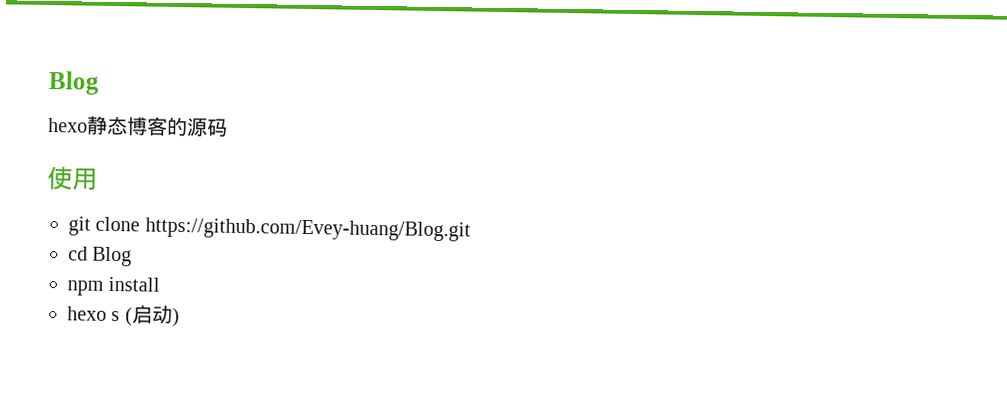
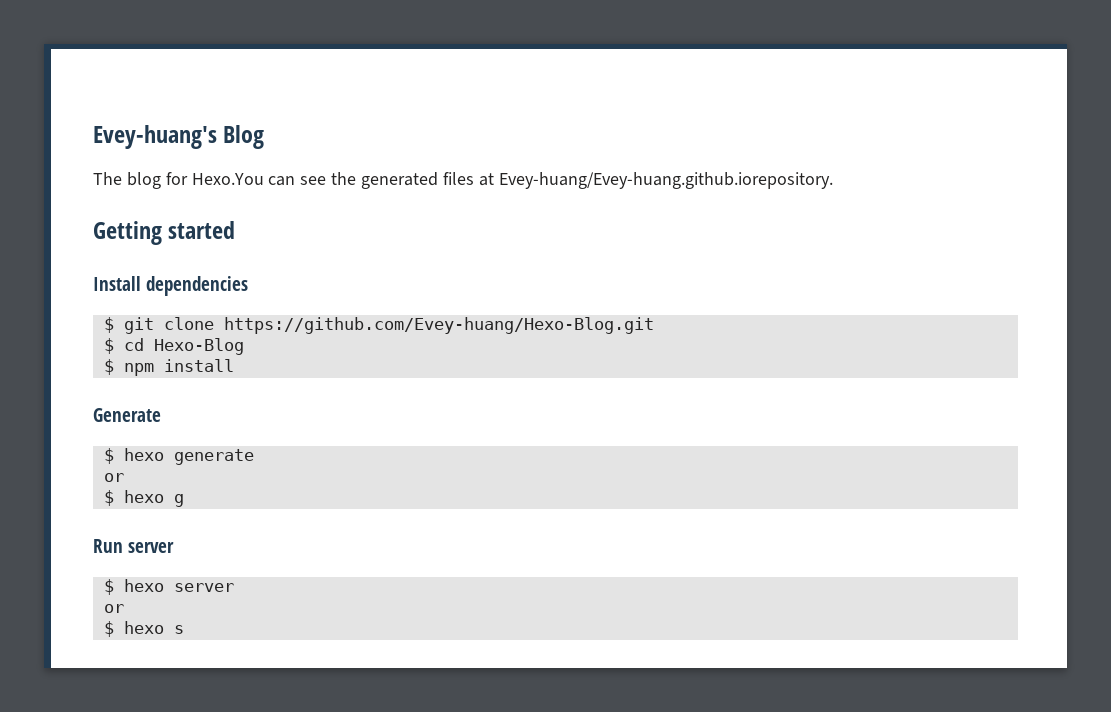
[48,71,100,95] [48,115,228,137] [47,165,98,191] [68,216,471,242] [68,246,133,267] [67,276,161,296] [67,304,180,328] Blog // hexo静态博客的源码 // 使用 // git clone https://github.com/Evey-huang/Blog.git // cd Blog // npm install // hexo s (启动) -> [93,125,265,149] [93,172,833,189] [93,221,236,245] [93,276,248,296] [103,317,654,334] [103,338,244,355] [103,359,234,376] [93,408,161,422] [103,448,254,465] [103,473,124,482] [103,490,184,507] [93,539,174,553] [103,579,234,595] [103,604,124,613] [103,621,184,637] Evey-huang's Blog // The blog for Hexo.You can see the generated files at Evey-huang/Evey-huang.github.iorepository. // Getting started // Install dependencies // $ git clone https://github.com/Evey-huang/Hexo-Blog.git // $ cd Hexo-Blog // $ npm install // Generate // $ hexo generate // or // $ hexo g // Run server // $ hexo server // or // $ hexo s

